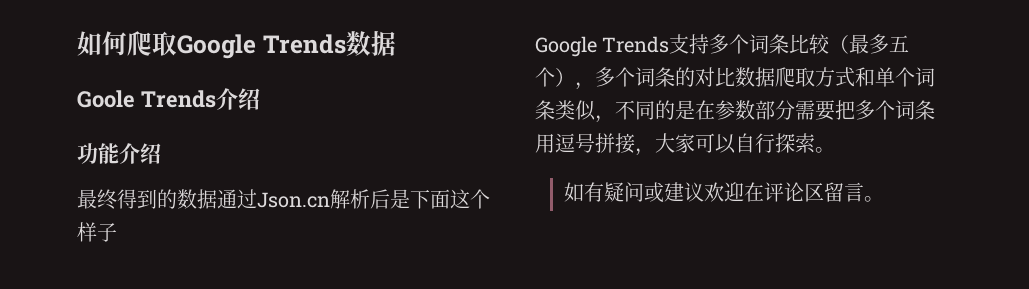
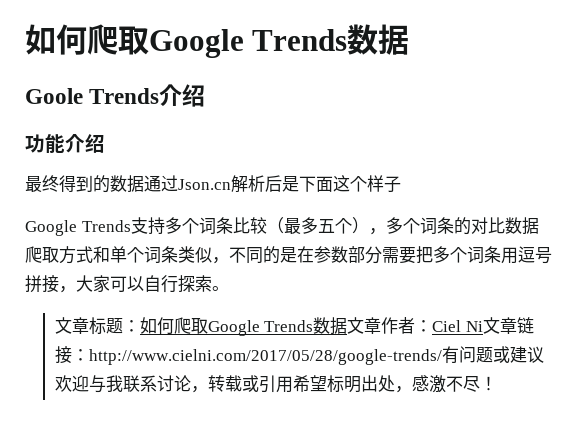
[564,182,885,203] 如有疑问或建议欢迎在评论区留言。 -> [54,317,534,336] [54,346,544,365] [54,375,497,393] 文章标题：如何爬取Google Trends数据文章作者：Ciel Ni文章链接：http://www.cielni.com/2017/05/28/google-trends/有问题或建议欢迎与我联系讨论，转载或引用希望标明出处，感激不尽！

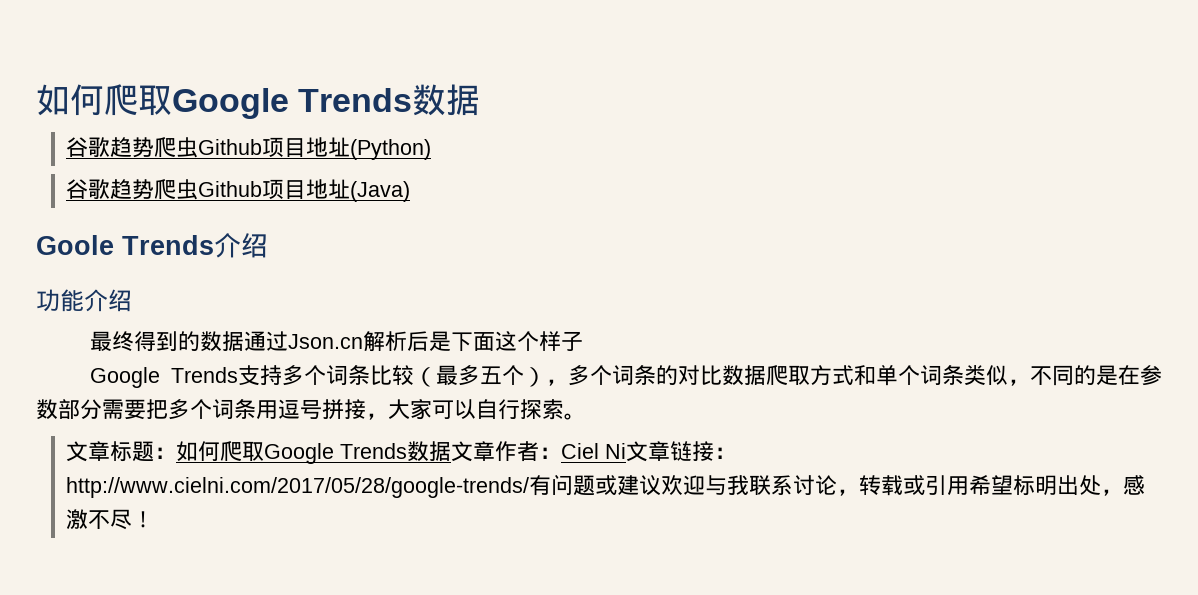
[25,24,410,58] 如何爬取Google Trends数据 -> [36,84,481,119] [66,137,432,160] [66,179,411,202] 如何爬取Google Trends数据 // 谷歌趋势爬虫Github项目地址(Python) // 谷歌趋势爬虫Github项目地址(Java)

